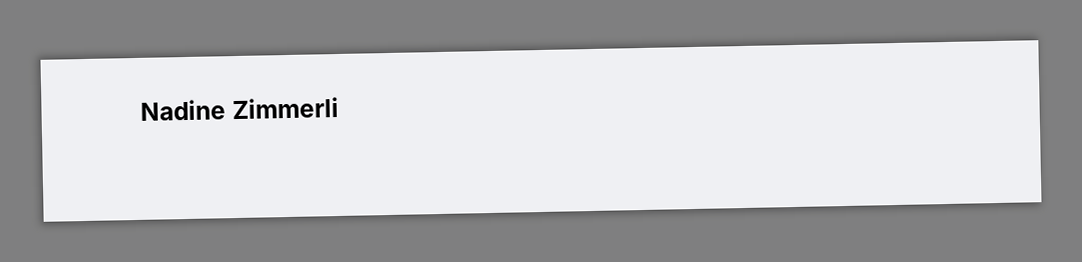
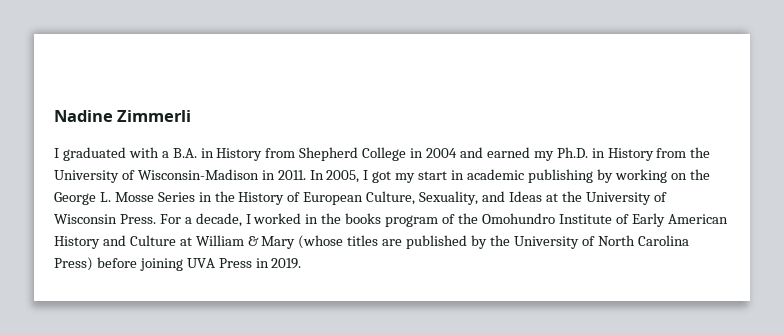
(339, 108) none -> [54,147,711,161] [54,169,710,183] [54,191,667,205] [54,213,728,227] [54,235,689,249] [54,257,302,271] // I graduated with a B.A. in History from Shepherd College in 2004 and earned my Ph.D. in History from the University of Wisconsin-Madison in 2011. In 2005, I got my start in academic publishing by working on the George L. Mosse Series in the History of European Culture, Sexuality, and Ideas at the University of Wisconsin Press. For a decade, I worked in the books program of the Omohundro Institute of Early American History and Culture at William & Mary (whose titles are published by the University of North Carolina Press) before joining UVA Press in 2019.

